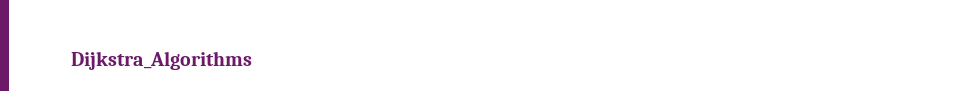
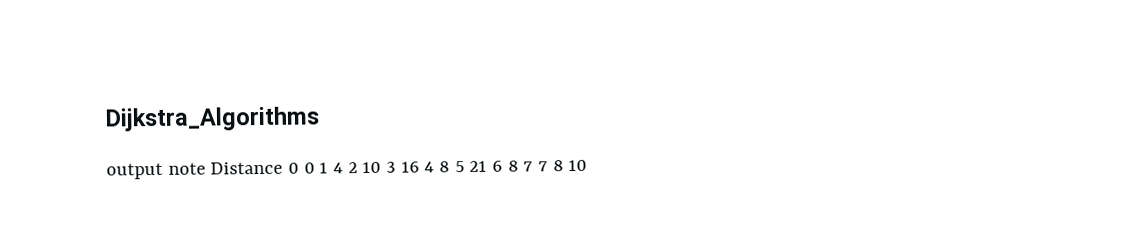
(252, 60) none -> [106,159,588,180] // output note Distance 0 0 1 4 2 10 3 16 4 8 5 21 6 8 7 7 8 10

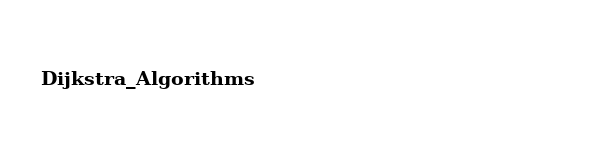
[106,159,588,180] // output note Distance 0 0 1 4 2 10 3 16 4 8 5 21 6 8 7 7 8 10 -> (255, 80) none

